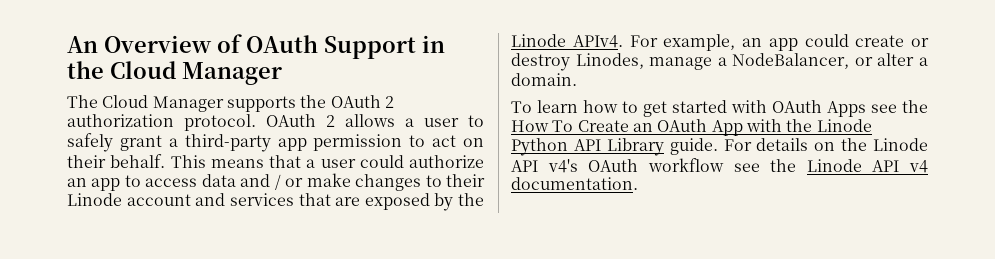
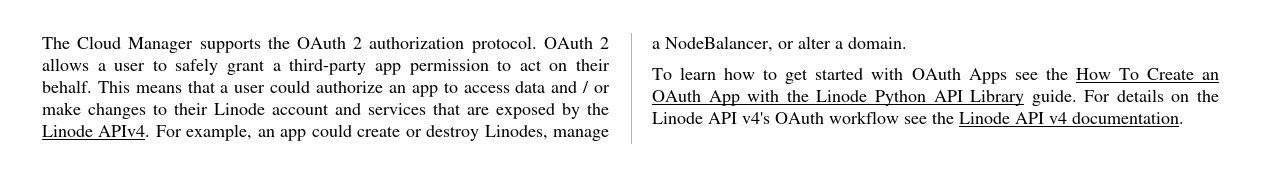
[67,34,445,59] [67,61,282,85] An Overview of OAuth Support in the Cloud Manager // -> (42, 43) none

